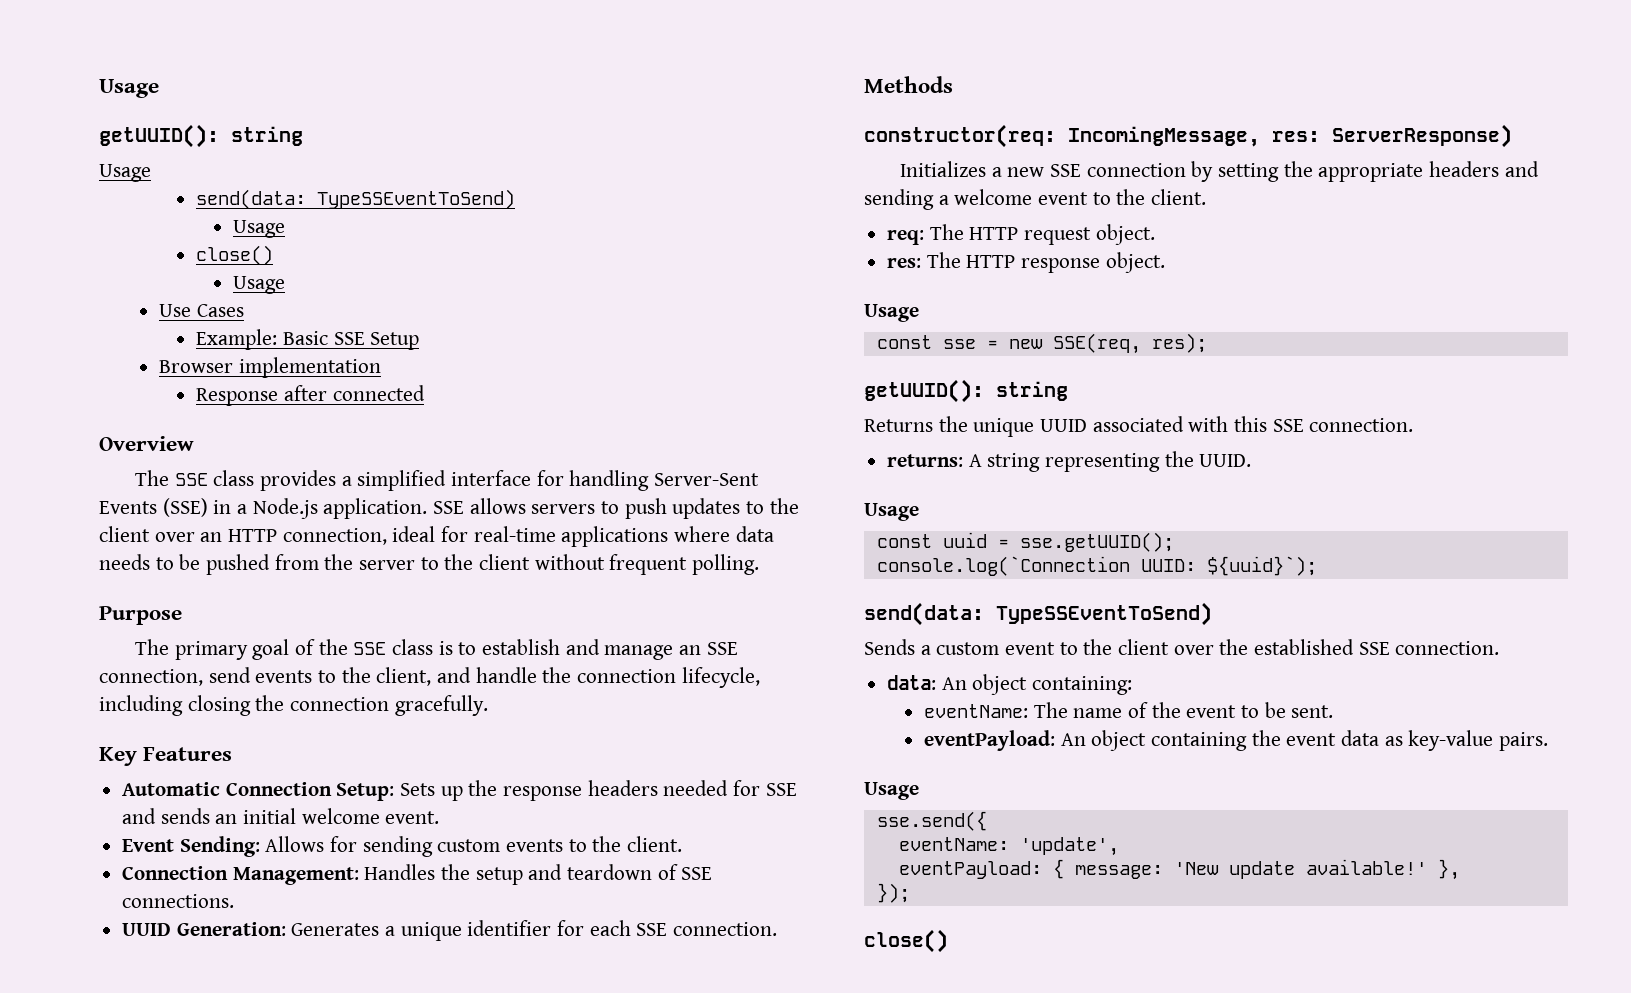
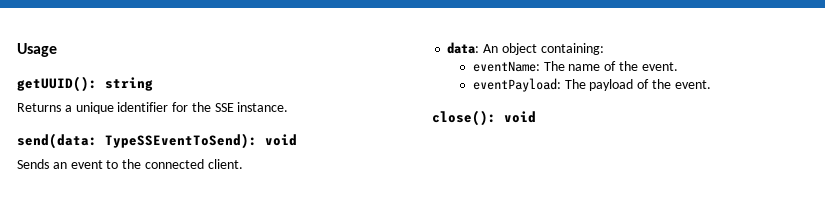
[99,164,151,182] [196,189,516,209] [233,220,286,238] [196,245,274,265] [233,276,286,294] [159,304,244,317] [196,329,420,350] [159,357,381,378] [196,385,425,406] [99,436,194,451] [134,470,759,491] [99,498,799,519] [99,526,774,547] [99,554,760,575] [99,606,182,625] [134,639,738,660] [99,667,760,688] [99,695,488,716] [99,747,233,766] [122,780,797,801] [122,808,440,824] [122,836,683,857] [122,864,713,885] [122,894,235,908] [122,920,778,941] [864,76,953,93] [864,124,1512,148] [899,161,1539,182] [864,189,1207,210] [887,224,1155,245] [887,252,1165,273] [864,304,919,322] [876,333,1207,354] [864,379,1068,403] [864,416,1414,437] [887,451,1252,472] [864,503,919,521] [876,532,1174,552] [876,556,1317,576] [864,602,1212,626] [864,639,1500,655] Usage // send(data: TypeSSEventToSend) // Usage // close() // Usage // Use Cases // Example: Basic SSE Setup // Browser implementation // Response after connected // Overview // The SSE class provides a simplified interface for handling Server-Sent Events (SSE) in a Node.js application. SSE allows servers to push updates to the client over an HTTP connection, ideal for real-time applications where data needs to be pushed from the server to the client without frequent polling. // Purpose // The primary goal of the SSE class is to establish and manage an SSE connection, send events to the client, and handle the connection lifecycle, including closing the connection gracefully. // Key Features // Automatic Connection Setup: Sets up the response headers needed for SSE and sends an initial welcome event. // Event Sending: Allows for sending custom events to the client. // Connection Management: Handles the setup and teardown of SSE connections. // UUID Generation: Generates a unique identifier for each SSE connection. // Methods // constructor(req: IncomingMessage, res: ServerResponse) // Initializes a new SSE connection by setting the appropriate headers and sending a welcome event to the client. // req: The HTTP request object. // res: The HTTP response object. // Usage // const sse = new SSE(req, res); // getUUID(): string // Returns the unique UUID associated with this SSE connection. // returns: A string representing the UUID. // Usage // const uuid = sse.getUUID(); // console.log(`Connection UUID: ${uuid}`); // send(data: TypeSSEventToSend) // Sends a custom event to the client over the established SSE connection. -> [17,102,289,114] [17,133,297,149] [17,159,243,169] Returns a unique identifier for the SSE instance. // send(data: TypeSSEventToSend): void // Sends an event to the connected client.
[1186,702,1334,718] [924,730,1549,751] [864,782,919,800] [876,811,987,831] [898,837,1119,856] [898,859,1460,880] [876,883,910,903] [864,929,948,953] event to be sent. // eventPayload: An object containing the event data as key-value pairs. // Usage // sse.send({ // eventName: 'update', // eventPayload: { message: 'New update available!' }, // }); // close() -> [641,62,678,71] [472,78,711,92] [432,110,536,126] event. // eventPayload: The payload of the event. // close(): void

